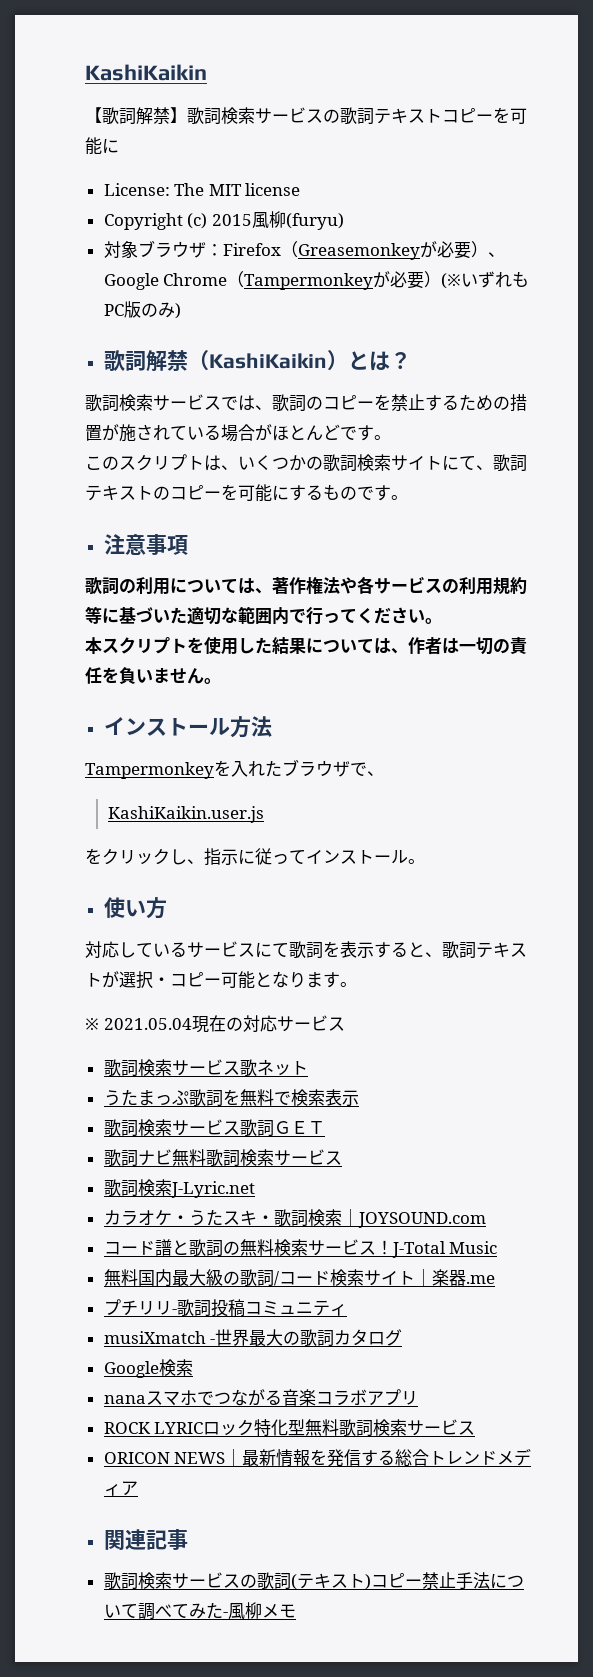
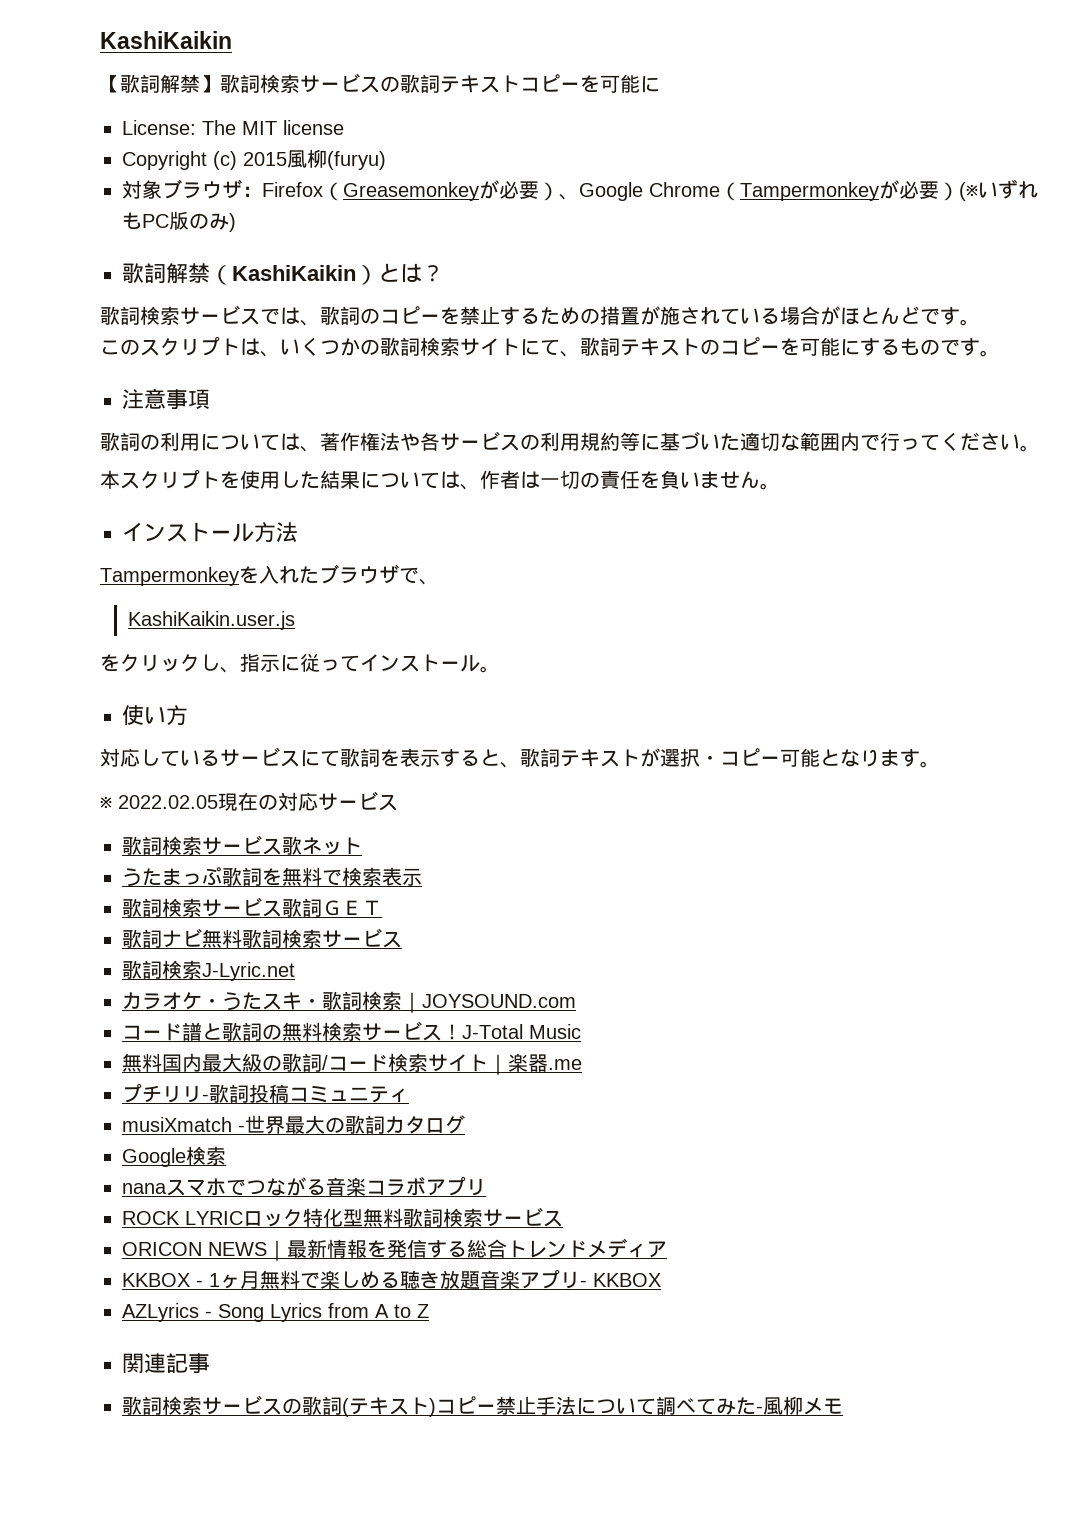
[103,1018,192,1030] 2021.05.04 -> [118,795,218,809] 2022.02.05
(138, 1488) none -> [122,1269,661,1289] [122,1303,429,1322] // KKBOX - 1ヶ月無料で楽しめる聴き放題音楽アプリ- KKBOX // AZLyrics - Song Lyrics from A to Z

